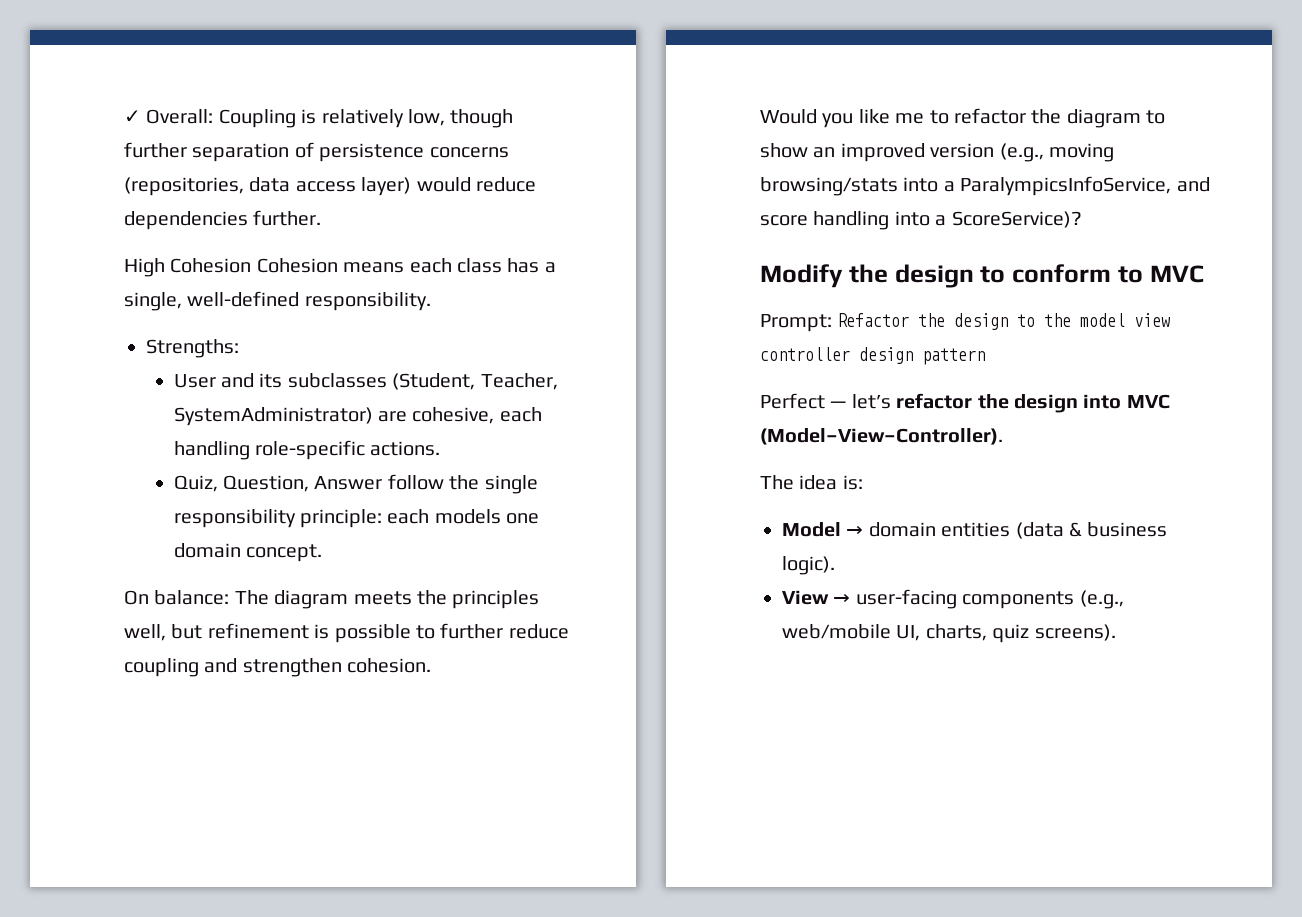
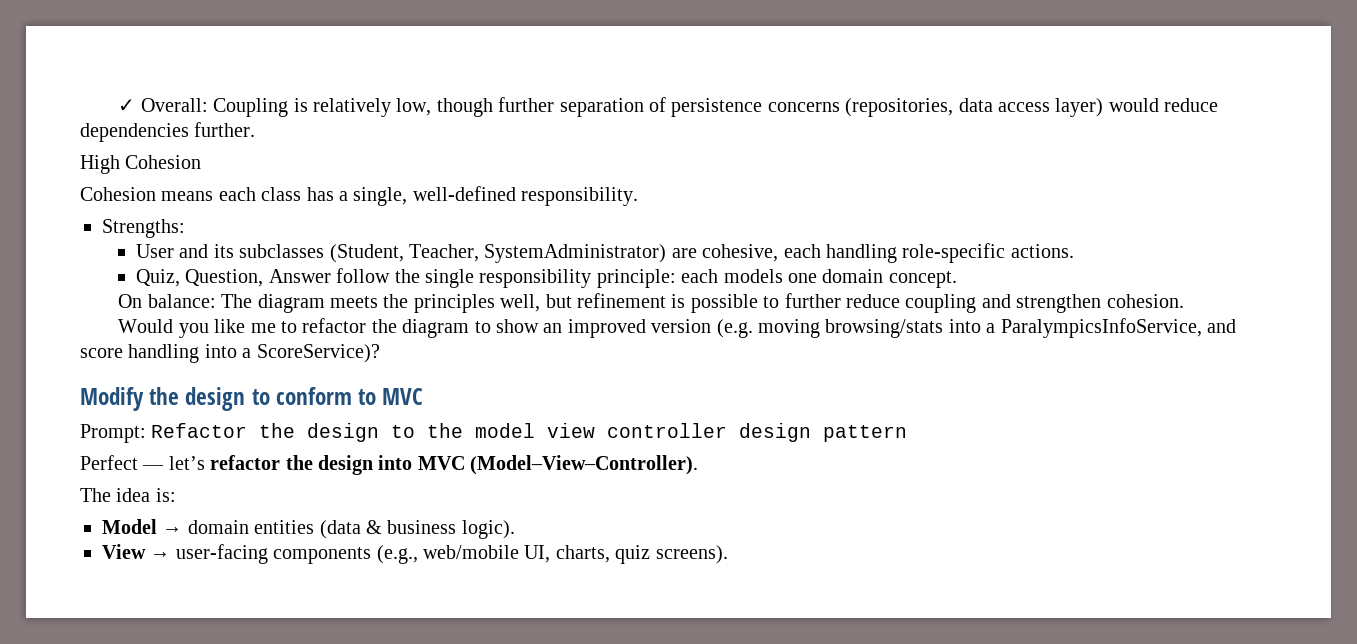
(252, 265) none -> (202, 162) //
[999,143,1044,162] (e.g., -> [716,319,753,338] (e.g.

